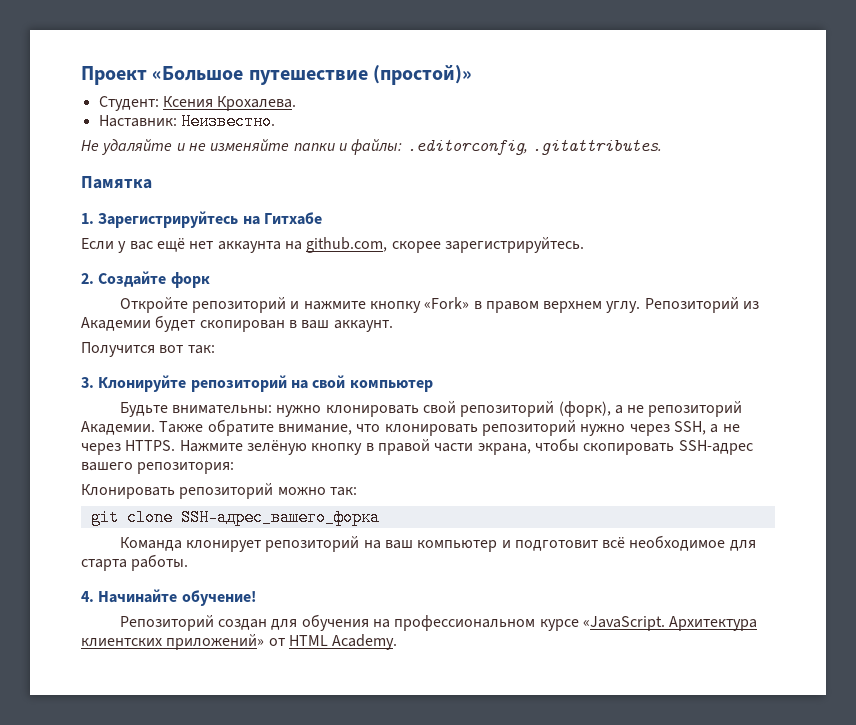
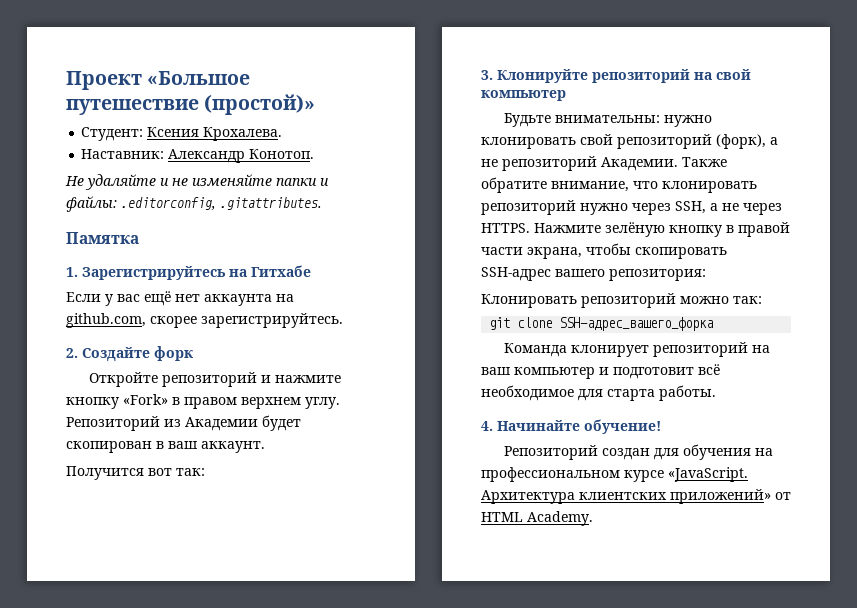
[180,114,275,130] Неизвестно. -> [168,149,315,163] Александр Конотоп.

